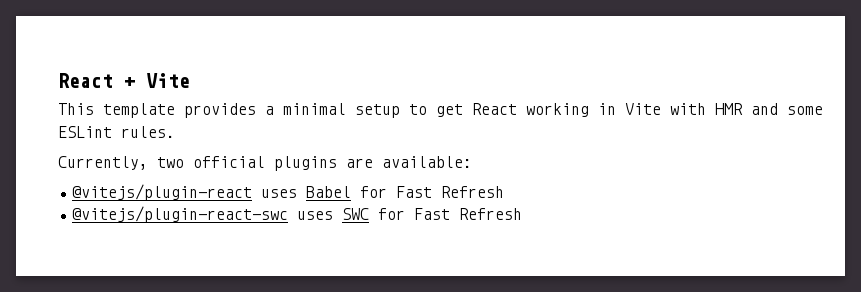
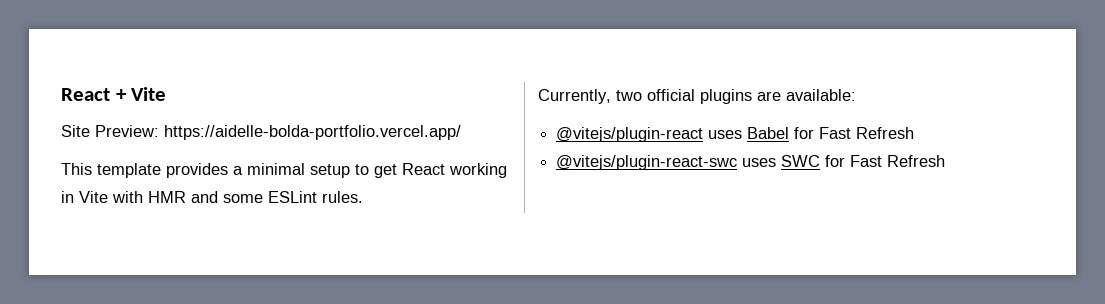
(190, 80) none -> [61,125,461,140] // Site Preview: https://aidelle-bolda-portfolio.vercel.app/

